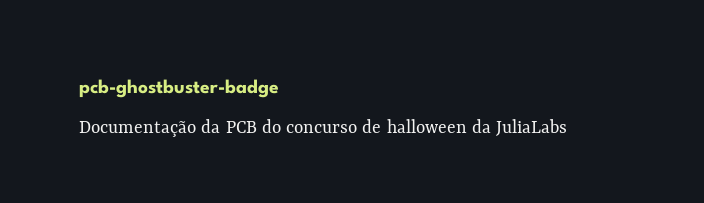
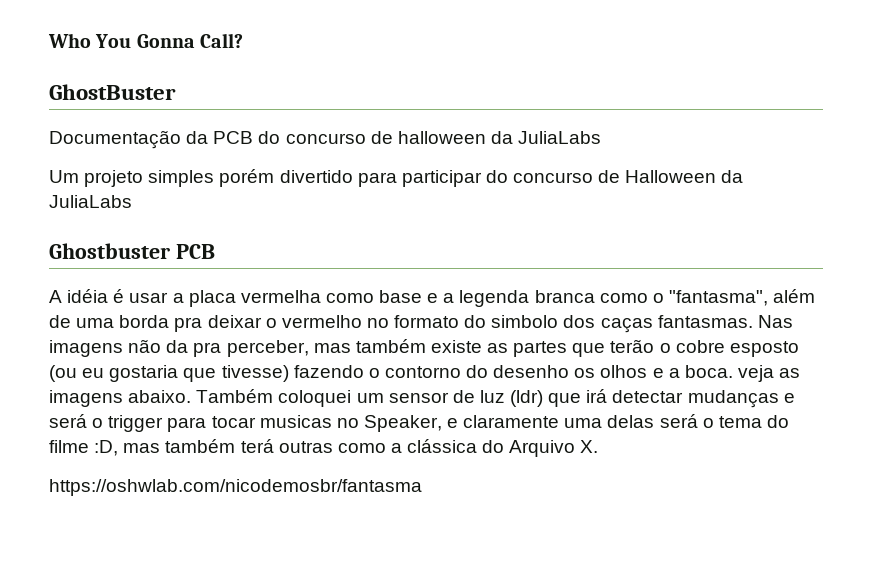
[79,79,279,98] pcb-ghostbuster-badge -> [48,33,243,48] [49,84,176,100] Who You Gonna Call? // GhostBuster
(568, 127) none -> [49,169,744,187] [49,195,132,208] [49,243,215,259] [49,289,816,307] [49,315,793,333] [49,339,799,357] [49,365,801,382] [49,389,795,408] [49,414,789,432] [49,439,599,457] [49,479,422,496] // Um projeto simples porém divertido para participar do concurso de Halloween da JuliaLabs // Ghostbuster PCB // A idéia é usar a placa vermelha como base e a legenda branca como o "fantasma", além de uma borda pra deixar o vermelho no formato do simbolo dos caças fantasmas. Nas imagens não da pra perceber, mas também existe as partes que terão o cobre esposto (ou eu gostaria que tivesse) fazendo o contorno do desenho os olhos e a boca. veja as imagens abaixo. Também coloquei um sensor de luz (ldr) que irá detectar mudanças e será o trigger para tocar musicas no Speaker, e claramente uma delas será o tema do filme :D, mas também terá outras como a clássica do Arquivo X. // https://oshwlab.com/nicodemosbr/fantasma

